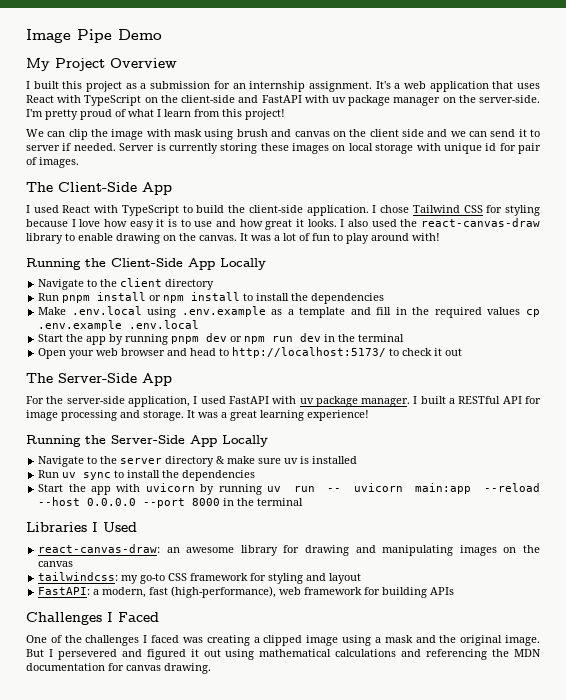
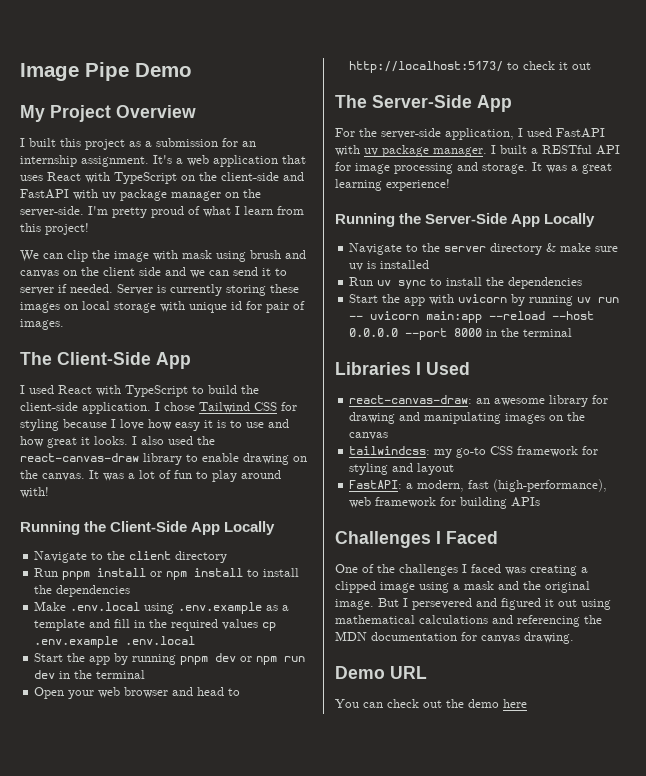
(211, 668) none -> [335,666,427,679] [335,699,527,708] // Demo URL // You can check out the demo here

